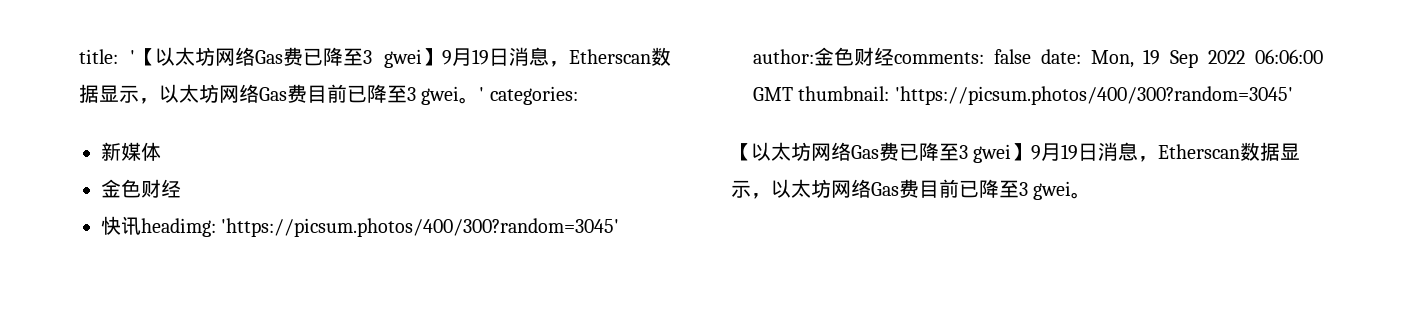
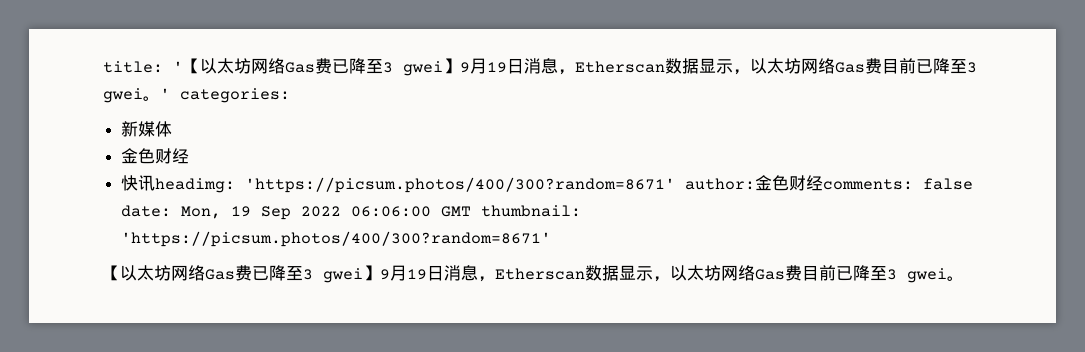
[221,218,620,237] 'https://picsum.photos/400/300?random=3045' -> [245,177,676,193] 'https://picsum.photos/400/300?random=8671'
[894,86,1293,105] 'https://picsum.photos/400/300?random=3045' -> [121,231,552,247] 'https://picsum.photos/400/300?random=8671'

